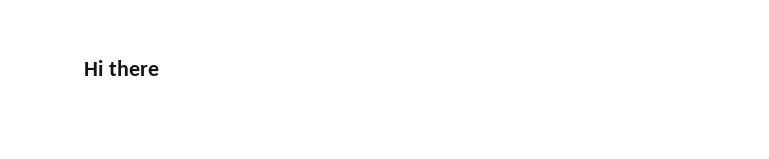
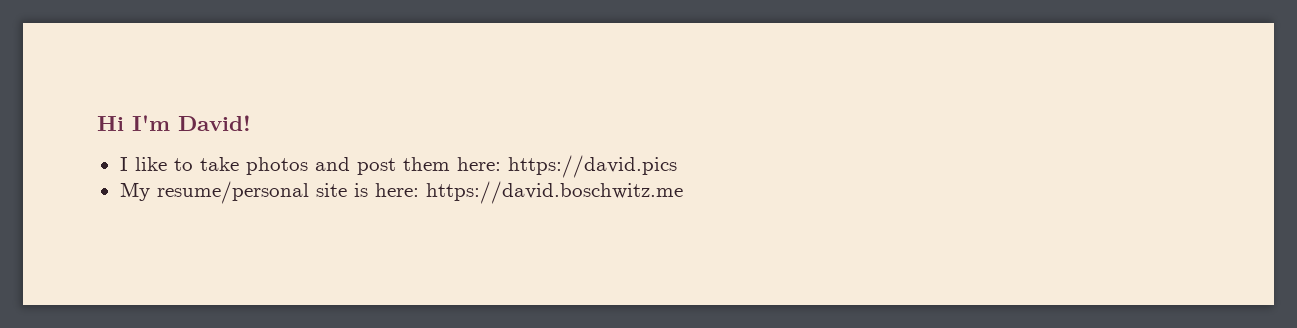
[108,60,159,76] there -> [132,115,251,131] [119,155,677,178] [119,181,683,204] I'm David! // I like to take photos and post them here: https://david.pics // My resume/personal site is here: https://david.boschwitz.me

